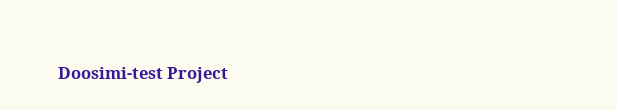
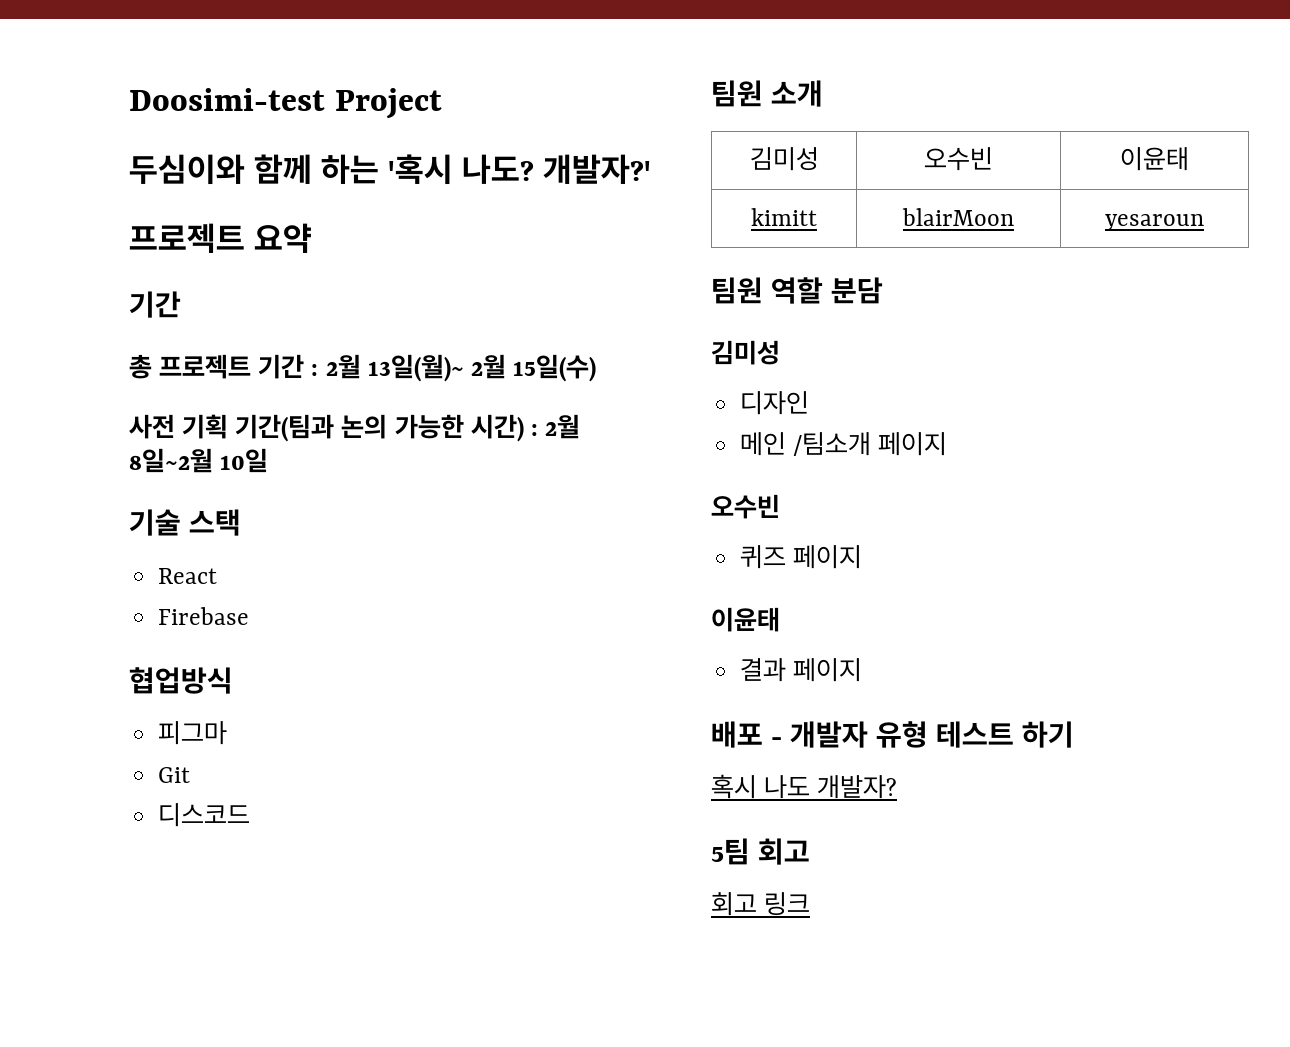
(229, 75) none -> [129,154,651,185] [129,223,312,253] [129,291,181,318] [129,354,597,382] [129,414,581,442] [129,448,269,473] [129,509,241,536] [158,568,218,584] [158,607,250,625] [129,667,233,694] [158,721,228,745] [158,767,191,783] [158,803,251,827] [711,80,823,107] [749,147,819,171] [924,147,993,171] [1120,147,1189,171] [751,208,817,226] [902,208,1014,226] [1105,214,1204,231] [711,277,883,304] [711,340,780,365] [740,391,810,415] [740,432,948,456] [711,494,780,519] [740,545,863,569] [711,607,780,632] [740,658,863,682] [711,721,1074,748] [711,774,898,799] [711,838,810,865] [711,892,811,916] // 두심이와 함께 하는 '혹시 나도? 개발자?' // 프로젝트 요약 // 기간 // 총 프로젝트 기간 : 2월 13일(월)~ 2월 15일(수) // 사전 기획 기간(팀과 논의 가능한 시간) : 2월 8일~2월 10일 // 기술 스택 // React // Firebase // 협업방식 // 피그마 // Git // 디스코드 // 팀원 소개 // 김미성 | 오수빈 | 이윤태 // kimitt | blairMoon | yesaroun // 팀원 역할 분담 // 김미성 // 디자인 // 메인 /팀소개 페이지 // 오수빈 // 퀴즈 페이지 // 이윤태 // 결과 페이지 // 배포 - 개발자 유형 테스트 하기 // 혹시 나도 개발자? // 5팀 회고 // 회고 링크

